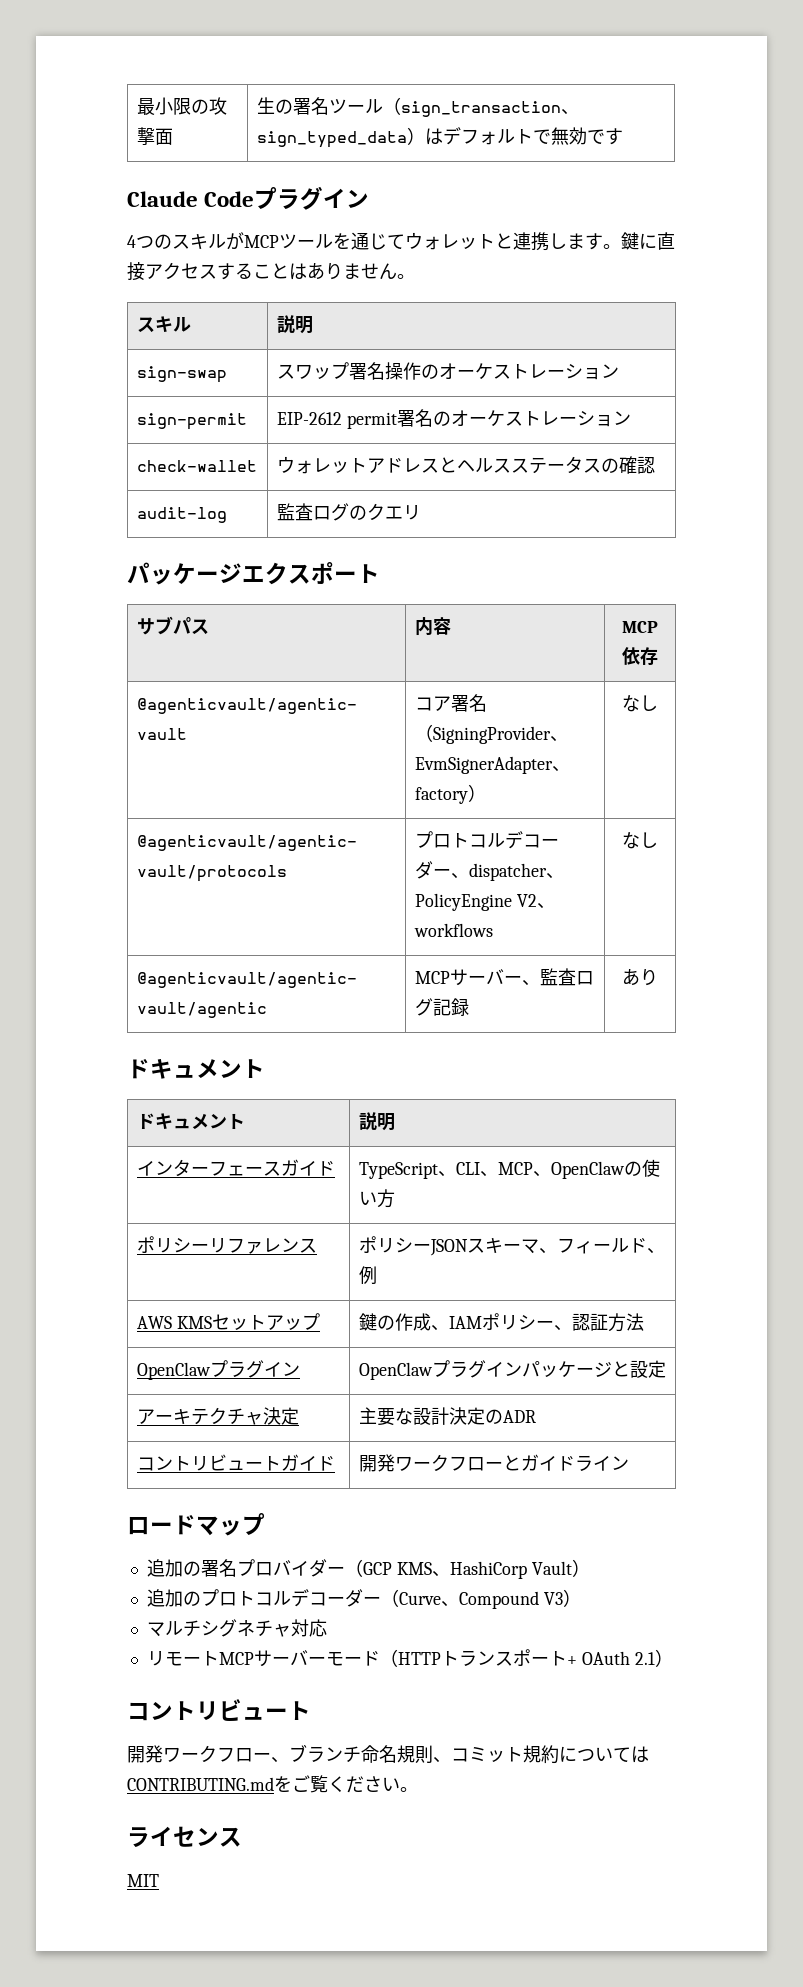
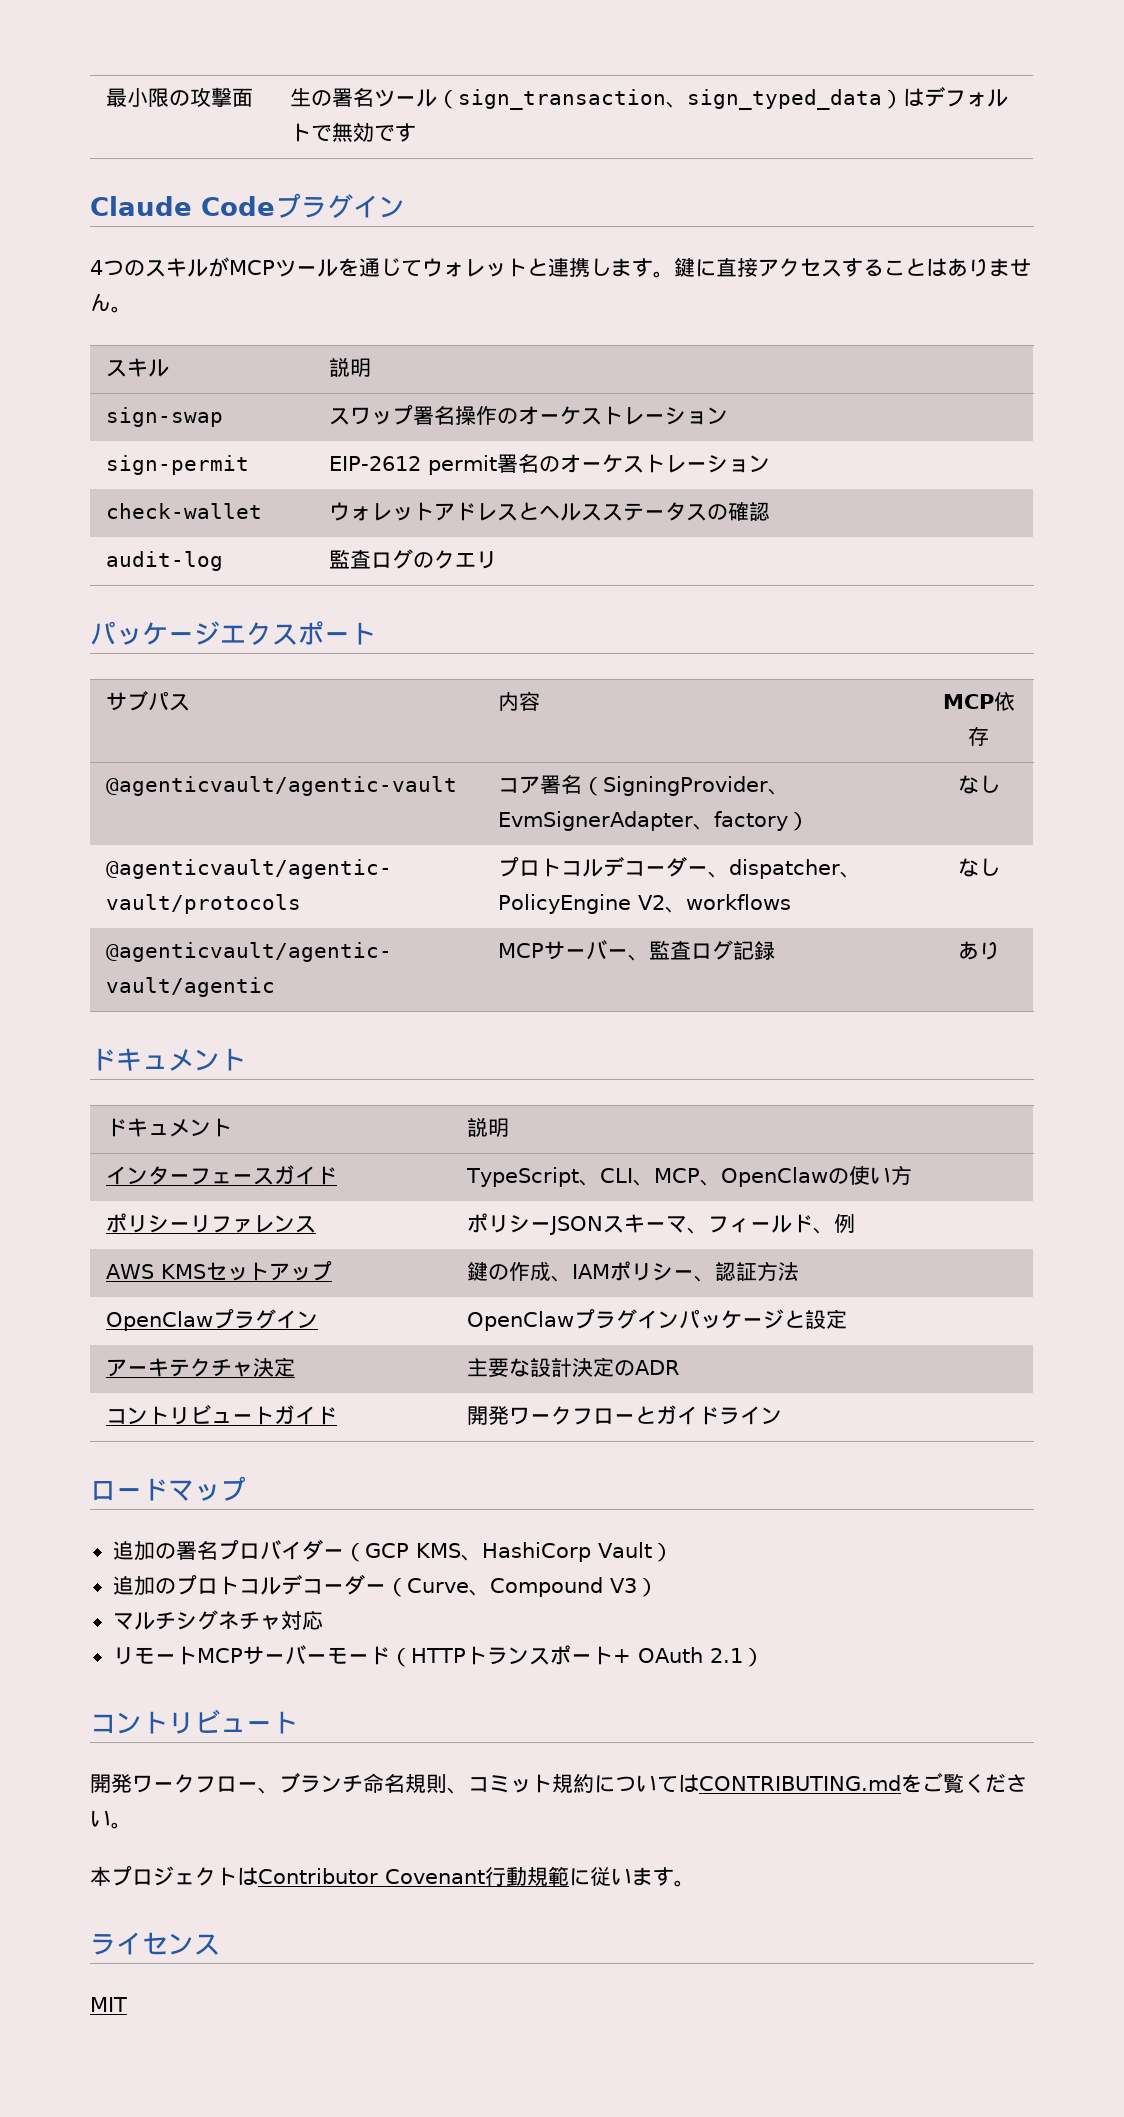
(418, 1789) none -> [90,1866,695,1887] // 本プロジェクトはContributor Covenant行動規範に従います。

